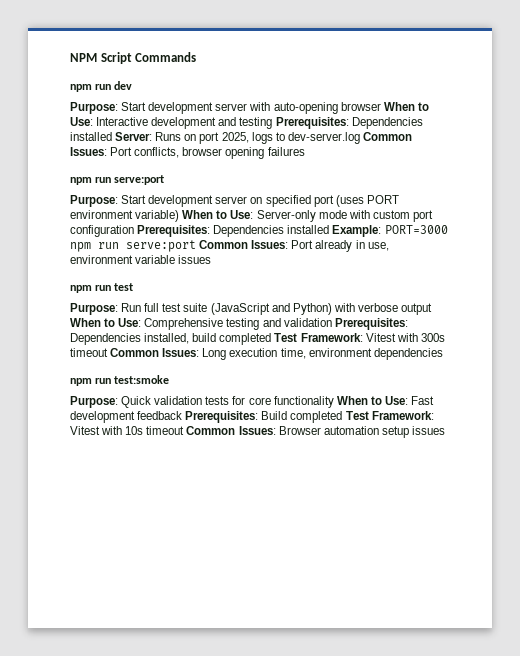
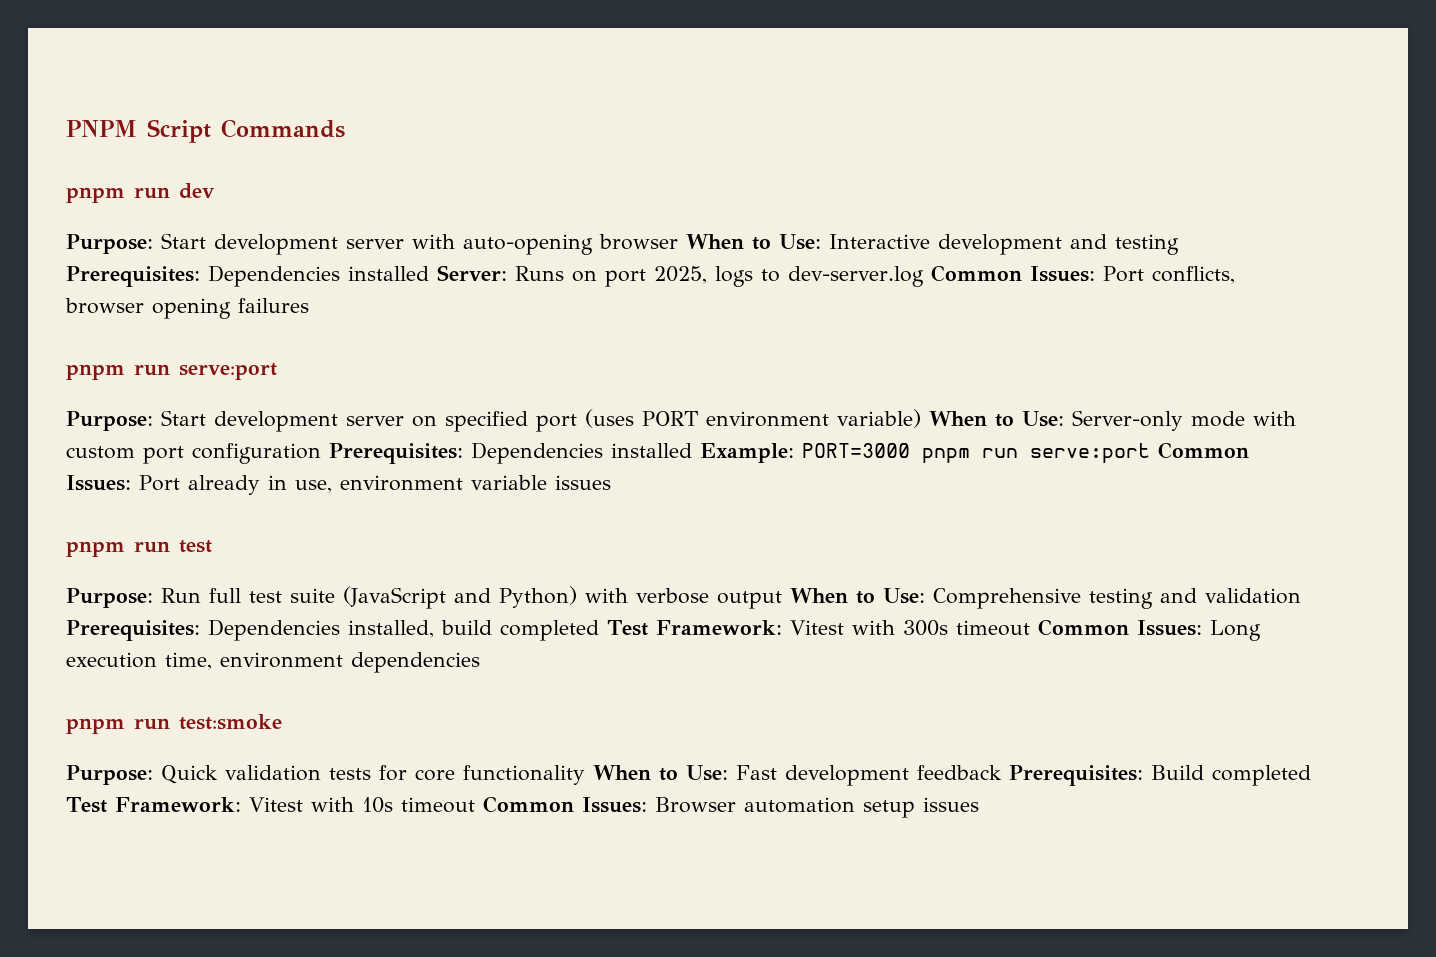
[70,53,97,62] NPM -> [66,120,137,137] PNPM
[70,84,92,92] npm -> [66,187,125,203] pnpm
[70,177,92,185] npm -> [66,364,125,380] pnpm
[70,242,91,252] npm -> [922,448,970,463] pnpm
[70,285,92,293] npm -> [66,541,125,557] pnpm
[70,378,92,386] npm -> [66,718,125,734] pnpm

